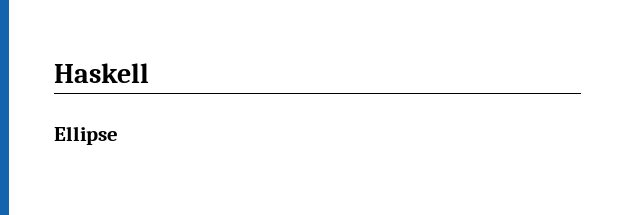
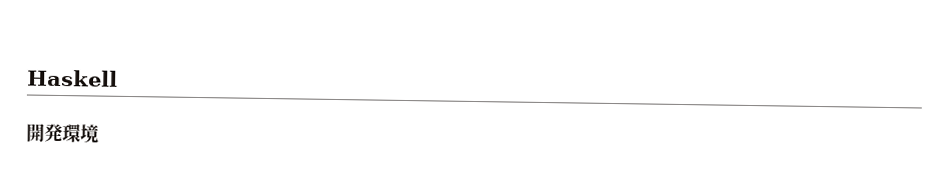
[54,126,118,145] Ellipse -> [26,123,99,144] 開発環境

